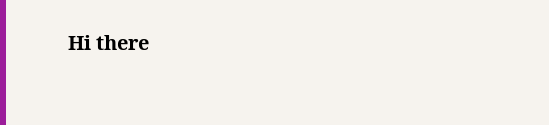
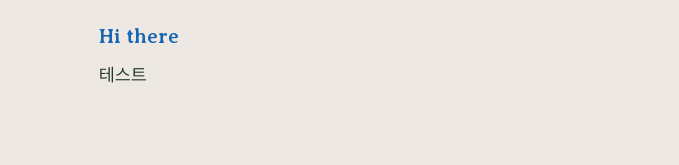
(150, 42) none -> [99,66,147,83] // 테스트

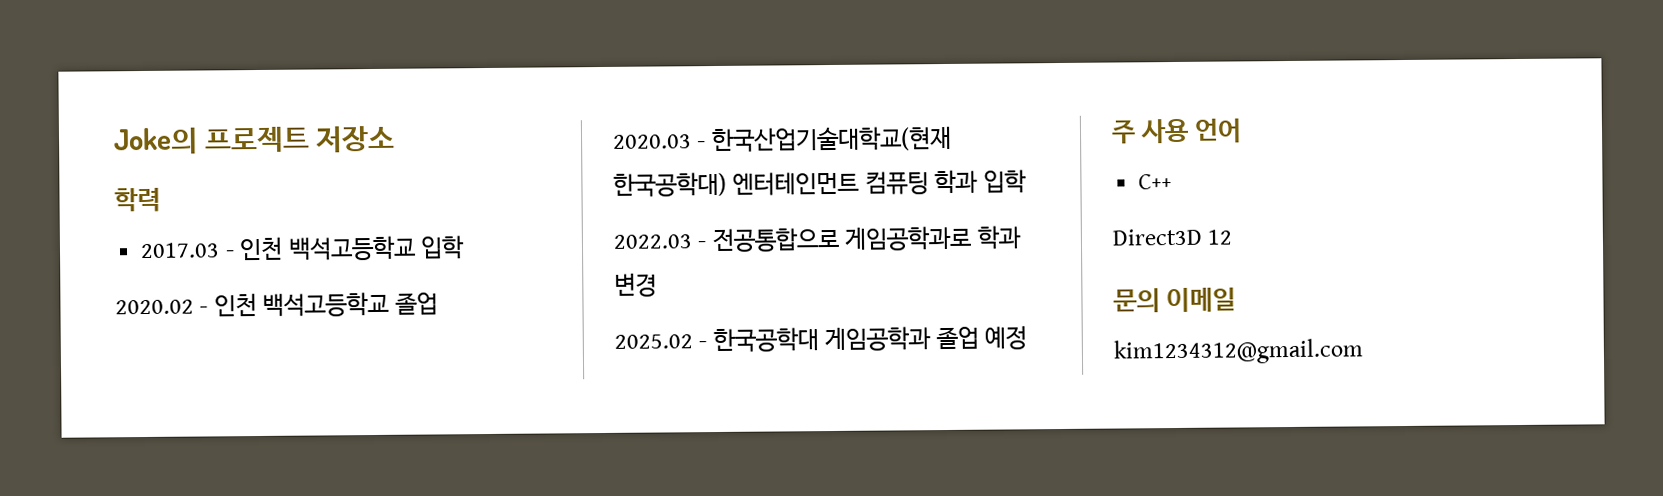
[99,28,180,43] [99,66,147,83] Hi there // 테스트 -> [113,125,396,155] [114,187,161,213] [140,235,466,261] [115,291,438,317] [613,125,952,153] [613,169,1027,197] [613,225,1022,253] [614,272,657,297] [614,325,1028,353] [1111,118,1242,144] [1138,174,1173,190] [1112,228,1233,246] [1113,287,1236,313] [1113,338,1364,365] Joke의 프로젝트 저장소 // 학력 // 2017.03 - 인천 백석고등학교 입학 // 2020.02 - 인천 백석고등학교 졸업 // 2020.03 - 한국산업기술대학교(현재 한국공학대) 엔터테인먼트 컴퓨팅 학과 입학 // 2022.03 - 전공통합으로 게임공학과로 학과 변경 // 2025.02 - 한국공학대 게임공학과 졸업 예정 // 주 사용 언어 // C++ // Direct3D 12 // 문의 이메일 // kim1234312@gmail.com

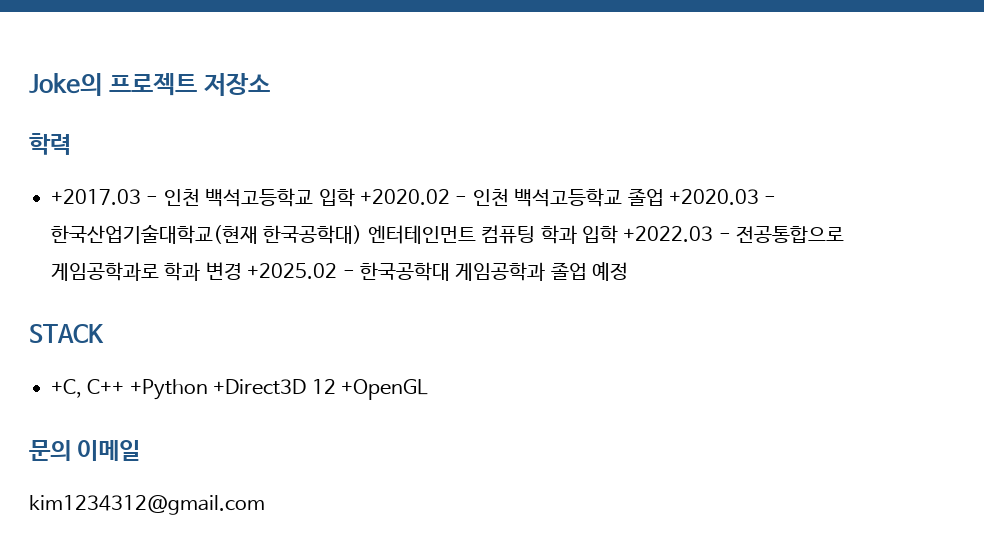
[140,242,221,259] 2017.03 -> [51,189,141,205] +2017.03
[115,299,194,315] // 2020.02 -> [360,189,450,205] +2020.02
[613,134,692,149] // 2020.03 -> [668,189,759,205] +2020.03
[613,234,692,249] // 2022.03 -> [623,226,714,242] +2022.03
[614,334,693,349] // 2025.02 -> [247,263,338,279] +2025.02
[1111,118,1242,144] 주 사용 언어 // -> [29,324,104,343] [51,379,82,398] STACK // +C,
[1112,228,1202,246] // Direct3D -> [129,379,307,400] +Python +Direct3D
(1233, 237) none -> [341,379,428,400] +OpenGL

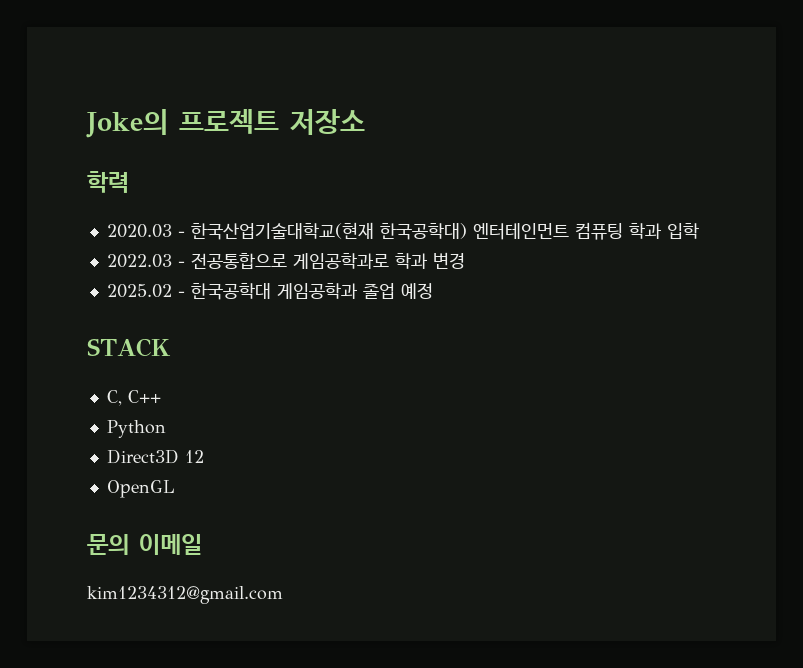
[51,188,759,207] +2017.03 - 인천 백석고등학교 입학 +2020.02 - 인천 백석고등학교 졸업 +2020.03 -> [106,224,172,238] 2020.03
[623,226,714,242] +2022.03 -> [106,254,172,268] // 2022.03
[247,263,338,279] +2025.02 -> [106,284,172,298] // 2025.02
[51,379,82,398] +C, -> [106,390,122,406] C,
[129,379,307,400] +Python +Direct3D -> [106,420,166,438] [106,449,179,464] // Python // Direct3D
[341,379,428,400] +OpenGL -> [106,480,175,498] // OpenGL

